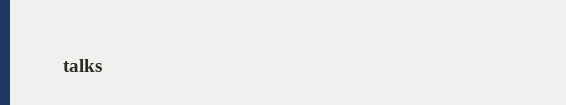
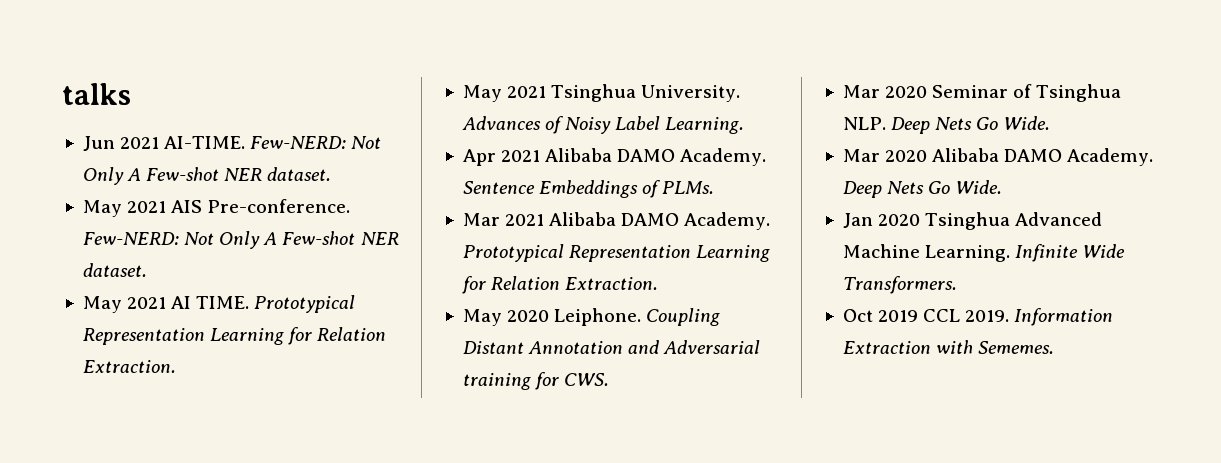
(102, 65) none -> [82,136,382,151] [82,167,332,185] [82,199,351,217] [82,231,399,249] [82,263,147,277] [82,295,356,313] [82,327,387,345] [82,360,176,373] [462,84,741,102] [461,116,745,134] [462,148,767,166] [462,180,715,198] [462,212,771,230] [462,244,771,262] [461,276,659,294] [462,308,721,326] [462,340,761,354] [462,372,610,390] [842,84,1122,102] [842,116,1051,134] [842,148,1154,166] [842,180,1003,198] [842,212,1103,230] [842,244,1126,262] [842,276,957,294] [842,308,1114,326] [842,340,1055,354] // Jun 2021 AI-TIME. Few-NERD: Not Only A Few-shot NER dataset. // May 2021 AIS Pre-conference. Few-NERD: Not Only A Few-shot NER dataset. // May 2021 AI TIME. Prototypical Representation Learning for Relation Extraction. // May 2021 Tsinghua University. Advances of Noisy Label Learning. // Apr 2021 Alibaba DAMO Academy. Sentence Embeddings of PLMs. // Mar 2021 Alibaba DAMO Academy. Prototypical Representation Learning for Relation Extraction. // May 2020 Leiphone. Coupling Distant Annotation and Adversarial training for CWS. // Mar 2020 Seminar of Tsinghua NLP. Deep Nets Go Wide. // Mar 2020 Alibaba DAMO Academy. Deep Nets Go Wide. // Jan 2020 Tsinghua Advanced Machine Learning. Infinite Wide Transformers. // Oct 2019 CCL 2019. Information Extraction with Sememes.

